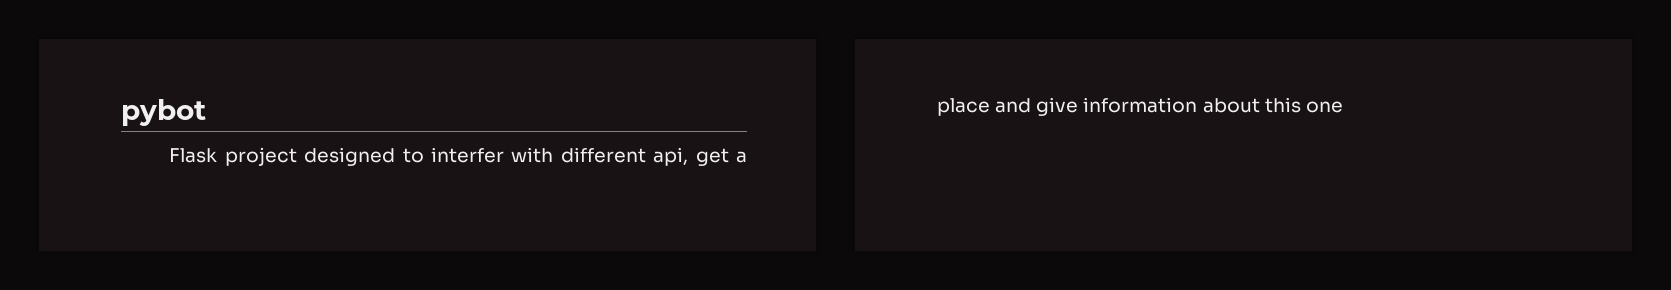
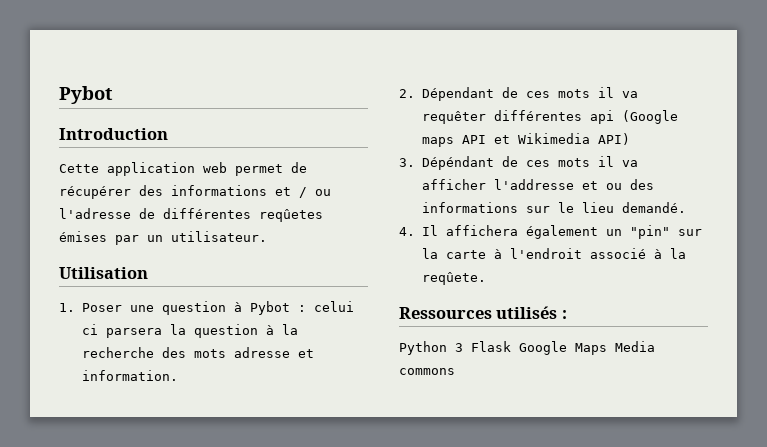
[121,99,206,126] [169,147,748,166] [937,97,1343,116] pybot // Flask project designed to interfer with different api, get a place and give information about this one -> [59,86,113,104] [59,128,168,140] [59,162,307,176] [59,185,331,199] [59,208,323,222] [59,231,267,245] [59,267,148,279] [59,301,354,315] [81,324,298,338] [81,347,314,358] [81,370,178,381] [399,87,638,101] [421,110,678,124] [421,133,630,147] [399,156,638,170] [421,179,654,190] [421,202,686,213] [399,225,702,239] [421,248,686,259] [421,272,486,285] [399,306,567,319] [399,341,655,355] [399,368,455,375] Pybot // Introduction // Cette application web permet de récupérer des informations et / ou l'adresse de différentes reqûetes émises par un utilisateur. // Utilisation // 1. Poser une question à Pybot : celui ci parsera la question à la recherche des mots adresse et information. // 2. Dépendant de ces mots il va requêter différentes api (Google maps API et Wikimedia API) // 3. Dépéndant de ces mots il va afficher l'addresse et ou des informations sur le lieu demandé. // 4. Il affichera également un "pin" sur la carte à l'endroit associé à la reqûete. // Ressources utilisés : // Python 3 Flask Google Maps Media commons

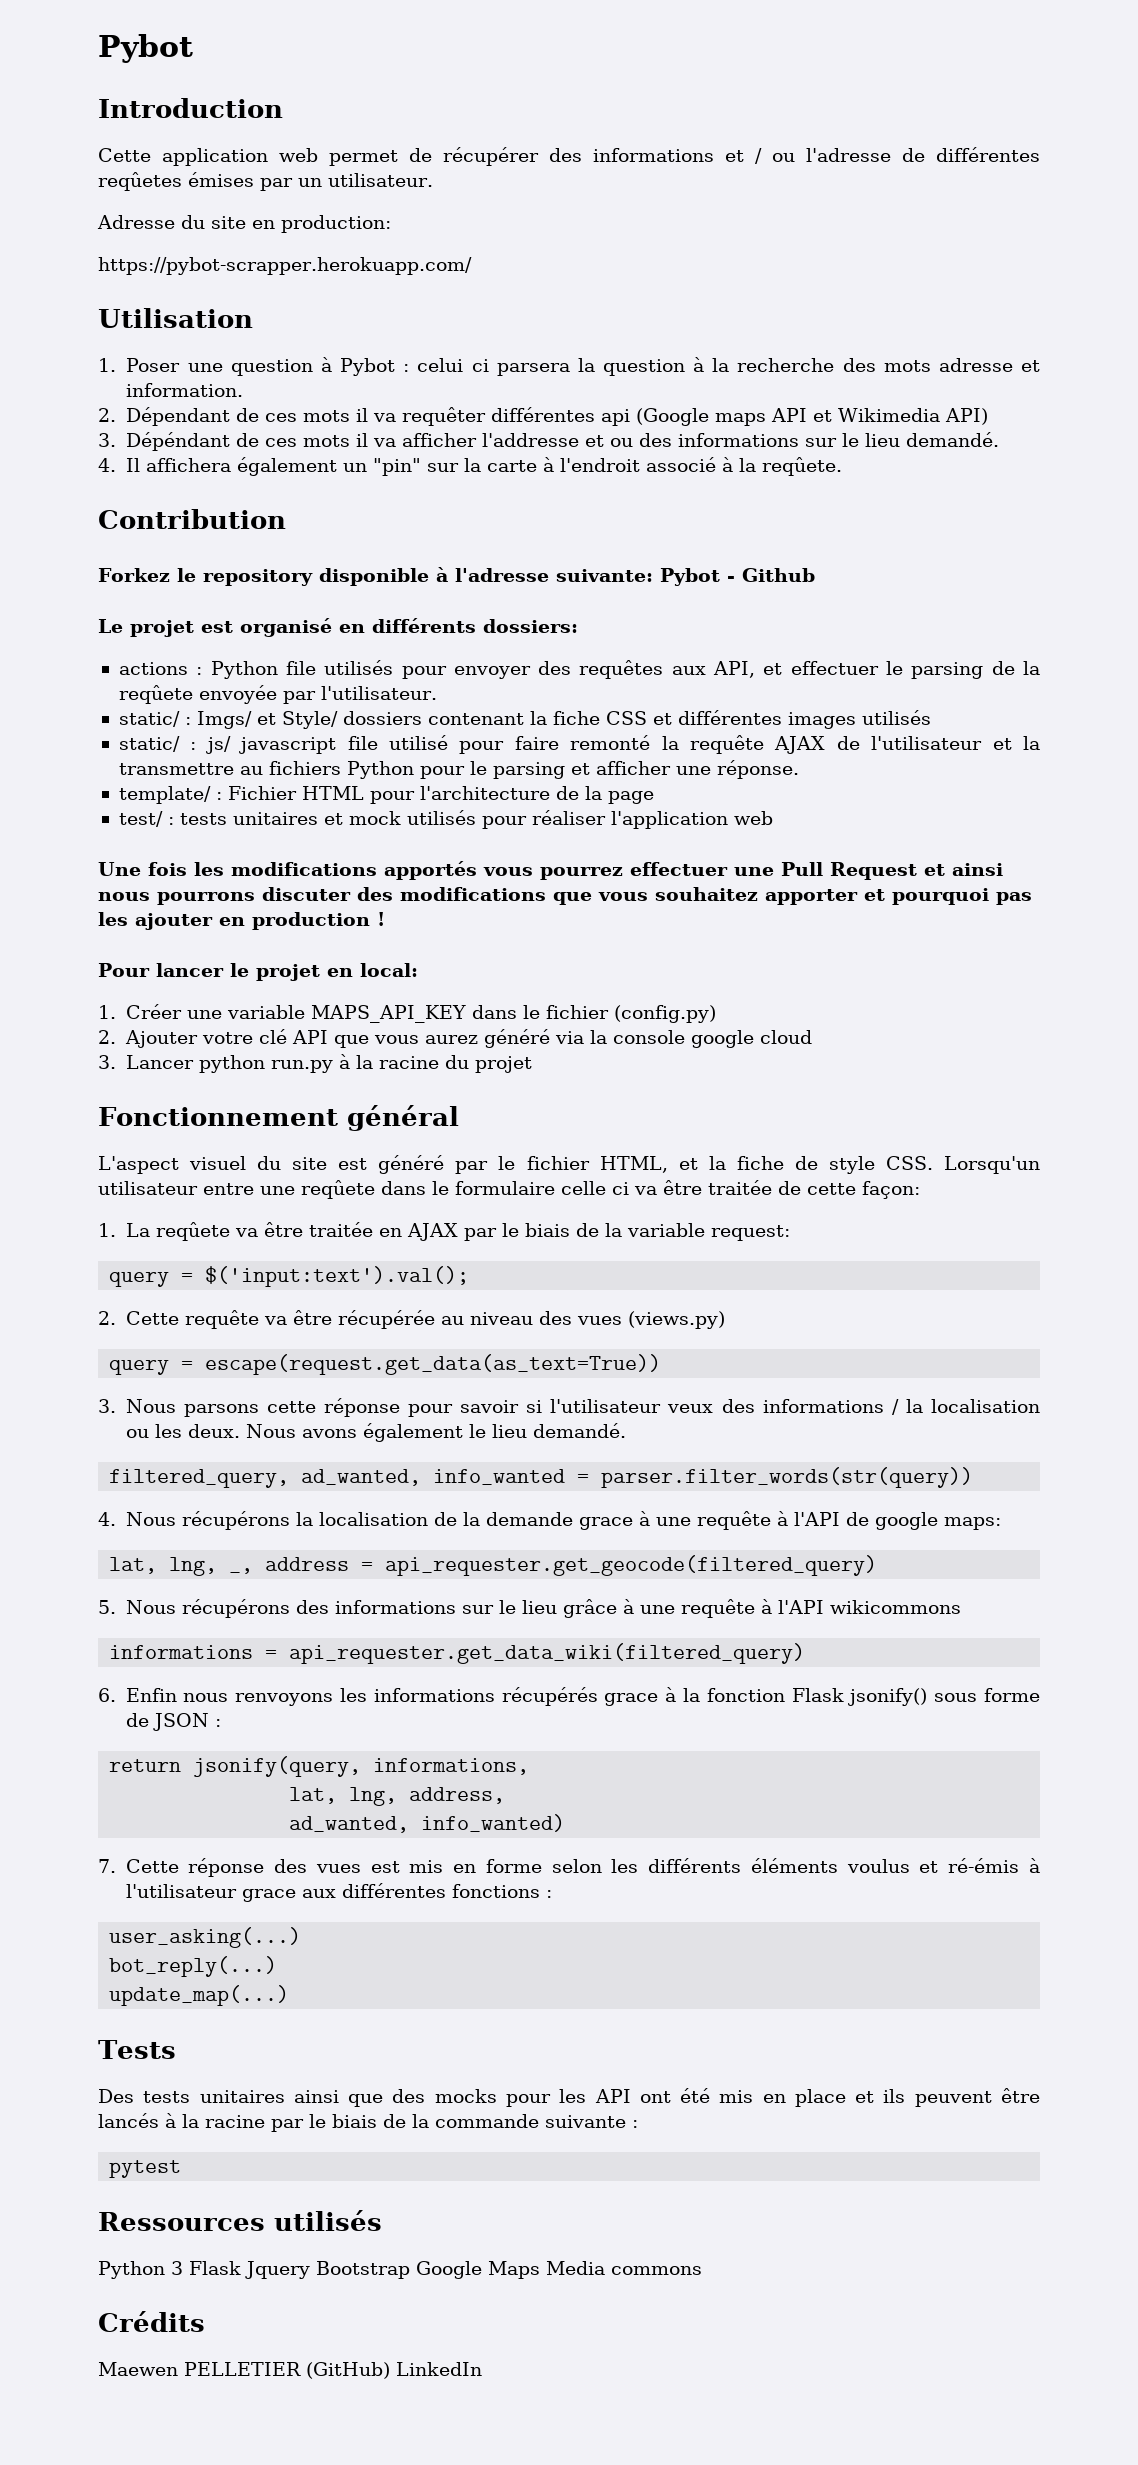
(267, 236) none -> [97,215,391,233] [98,257,472,275] // Adresse du site en production: // https://pybot-scrapper.herokuapp.com/
(486, 278) none -> [98,509,286,529] [98,567,815,586] [98,618,578,637] [118,660,1041,679] [118,685,437,704] [118,710,931,729] [118,735,1040,754] [118,760,799,779] [118,786,654,804] [118,810,773,829] [98,861,1003,880] [98,887,1032,905] [98,912,385,930] [98,963,418,981] [98,1004,716,1023] [98,1029,812,1048] [98,1054,532,1073] [98,1105,459,1131] [98,1155,1040,1174] [98,1180,920,1199] [98,1222,790,1241] [109,1266,470,1287] [98,1310,725,1329] [109,1354,662,1375] [98,1398,1041,1417] [125,1423,626,1442] [109,1467,974,1488] [98,1511,1001,1530] [109,1555,878,1576] [98,1599,961,1618] [109,1643,806,1664] [98,1687,1040,1706] [125,1713,221,1731] [109,1756,530,1777] [289,1787,506,1806] [289,1814,566,1833] [98,1858,1040,1877] [125,1883,552,1902] [109,1927,302,1948] [109,1956,278,1977] [109,1985,290,2006] [98,2040,176,2059] [98,2088,1041,2107] [98,2113,638,2132] [109,2160,182,2178] // Contribution // Forkez le repository disponible à l'adresse suivante: Pybot - Github // Le projet est organisé en différents dossiers: // actions : Python file utilisés pour envoyer des requêtes aux API, et effectuer le parsing de la reqûete envoyée par l'utilisateur. // static/ : Imgs/ et Style/ dossiers contenant la fiche CSS et différentes images utilisés // static/ : js/ javascript file utilisé pour faire remonté la requête AJAX de l'utilisateur et la transmettre au fichiers Python pour le parsing et afficher une réponse. // template/ : Fichier HTML pour l'architecture de la page // test/ : tests unitaires et mock utilisés pour réaliser l'application web // Une fois les modifications apportés vous pourrez effectuer une Pull Request et ainsi nous pourrons discuter des modifications que vous souhaitez apporter et pourquoi pas les ajouter en production ! // Pour lancer le projet en local: // 1. Créer une variable MAPS_API_KEY dans le fichier (config.py) // 2. Ajouter votre clé API que vous aurez généré via la console google cloud // 3. Lancer python run.py à la racine du projet // Fonctionnement général // L'aspect visuel du site est généré par le fichier HTML, et la fiche de style CSS. Lorsqu'un utilisateur entre une reqûete dans le formulaire celle ci va être traitée de cette façon: // 1. La reqûete va être traitée en AJAX par le biais de la variable request: // query = $('input:text').val(); // 2. Cette requête va être récupérée au niveau des vues (views.py) // query = escape(request.get_data(as_text=True)) // 3. Nous parsons cette réponse pour savoir si l'utilisateur veux des informations / la localisation ou les deux. Nous avons également le lieu demandé. // filtered_query, ad_wanted, info_wanted = parser.filter_words(str(query)) // 4. Nous récupérons la localisation de la demande grace à une requête à l'API de google maps: // lat, lng, _, address = api_requester.get_geocode(filtered_query) // 5. Nous récupérons des informations sur le lieu grâce à une requête à l'API wikicommons // informations = api_requester.get_data_wiki(filtered_query) // 6. Enfin nous renvoyons les informations récupérés grace à la fonction Flask jsonify() sous forme de JSON : // return jsonify(query, informations, // lat, lng, address, // ad_wanted, info_wanted) // 7. Cette réponse des vues est mis en forme selon les différents éléments voulus et ré-émis à l'utilisateur grace aux différentes fonctions : // user_asking(...) // bot_reply(...) // update_map(...) // Tests // Des tests unitaires ainsi que des mocks pour les API ont été mis en place et ils peuvent être lancés à la racine par le biais de la commande suivante : // pytest
[561,310,567,319] : -> (382, 2220) none
(511, 346) none -> [245,2261,410,2279] Jquery Bootstrap
(455, 371) none -> [98,2311,205,2332] [98,2362,482,2379] // Crédits // Maewen PELLETIER (GitHub) LinkedIn

